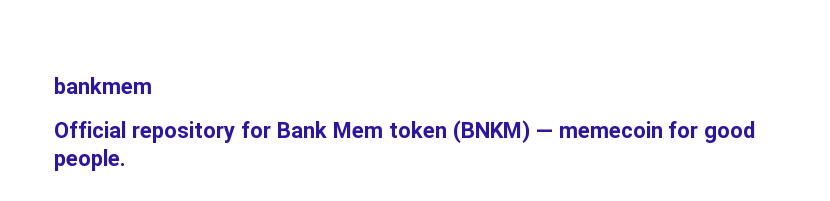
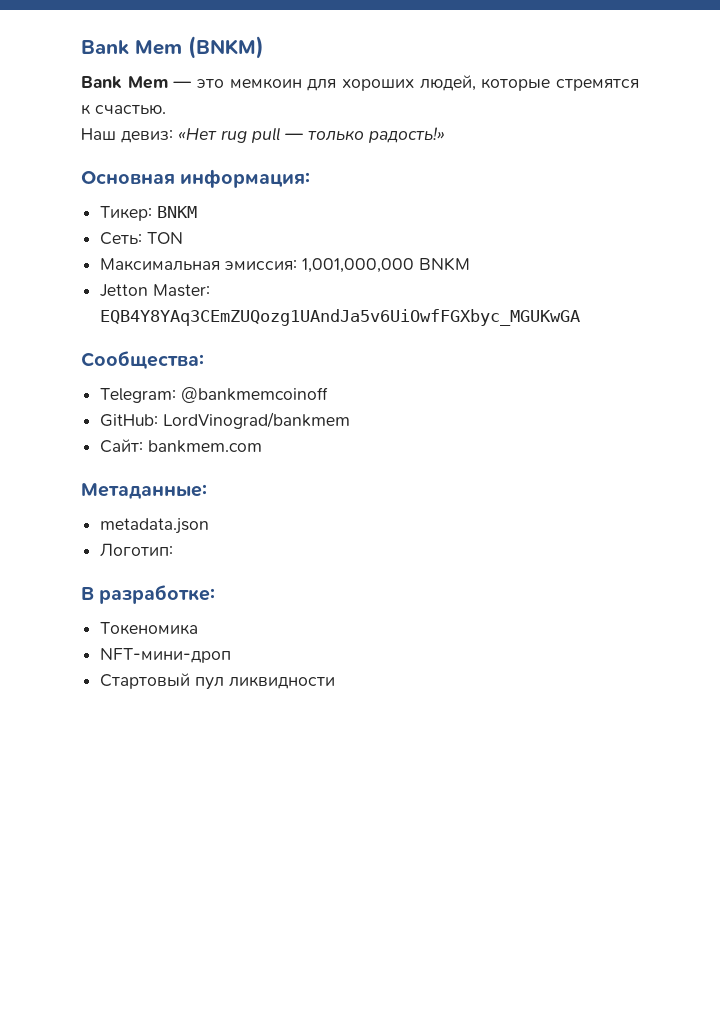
[54,77,152,94] [54,121,447,143] bankmem // Official repository for Bank Mem token -> [81,40,182,55] Bank Mem
[535,121,756,143] [54,149,126,171] — memecoin for good people. -> [81,75,639,91] [81,104,166,115] [81,127,445,143] [81,169,311,188] [100,206,198,221] [100,232,184,245] [100,257,471,273] [100,284,211,297] [100,309,581,326] [81,351,204,369] [100,387,329,403] [100,412,351,429] [100,439,263,453] [81,483,207,499] [100,518,210,534] [100,543,174,557] [81,585,216,604] [100,622,199,635] [100,648,232,663] [100,673,336,690] // Bank Mem — это мемкоин для хороших людей, которые стремятся к счастью. // Наш девиз: «Нет rug pull — только радость!» // Основная информация: // Тикер: BNKM // Сеть: TON // Максимальная эмиссия: 1,001,000,000 BNKM // Jetton Master: EQB4Y8YAq3CEmZUQozg1UAndJa5v6UiOwfFGXbyc_MGUKwGA // Сообщества: // Telegram: @bankmemcoinoff // GitHub: LordVinograd/bankmem // Сайт: bankmem.com // Метаданные: // metadata.json // Логотип: // В разработке: // Токеномика // NFT-мини-дроп // Стартовый пул ликвидности

